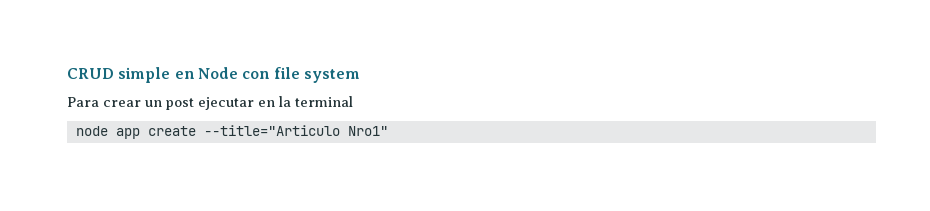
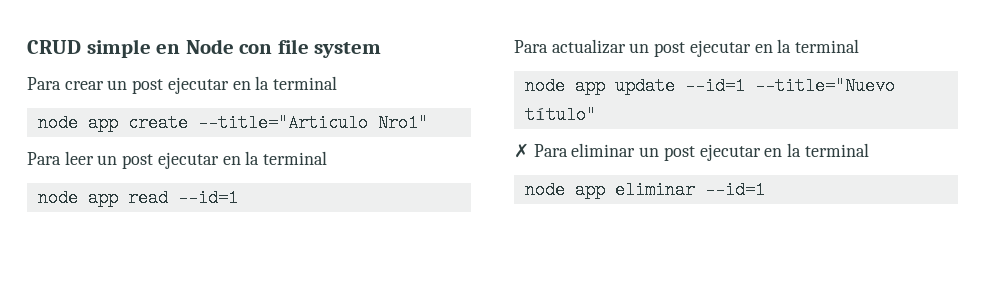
(388, 131) none -> [27,151,328,169] [37,189,238,207] [514,39,860,57] [524,77,895,95] [524,106,596,124] [514,143,869,161] [524,181,765,199] // Para leer un post ejecutar en la terminal // node app read --id=1 // Para actualizar un post ejecutar en la terminal // node app update --id=1 --title="Nuevo título" // ✗ Para eliminar un post ejecutar en la terminal // node app eliminar --id=1

